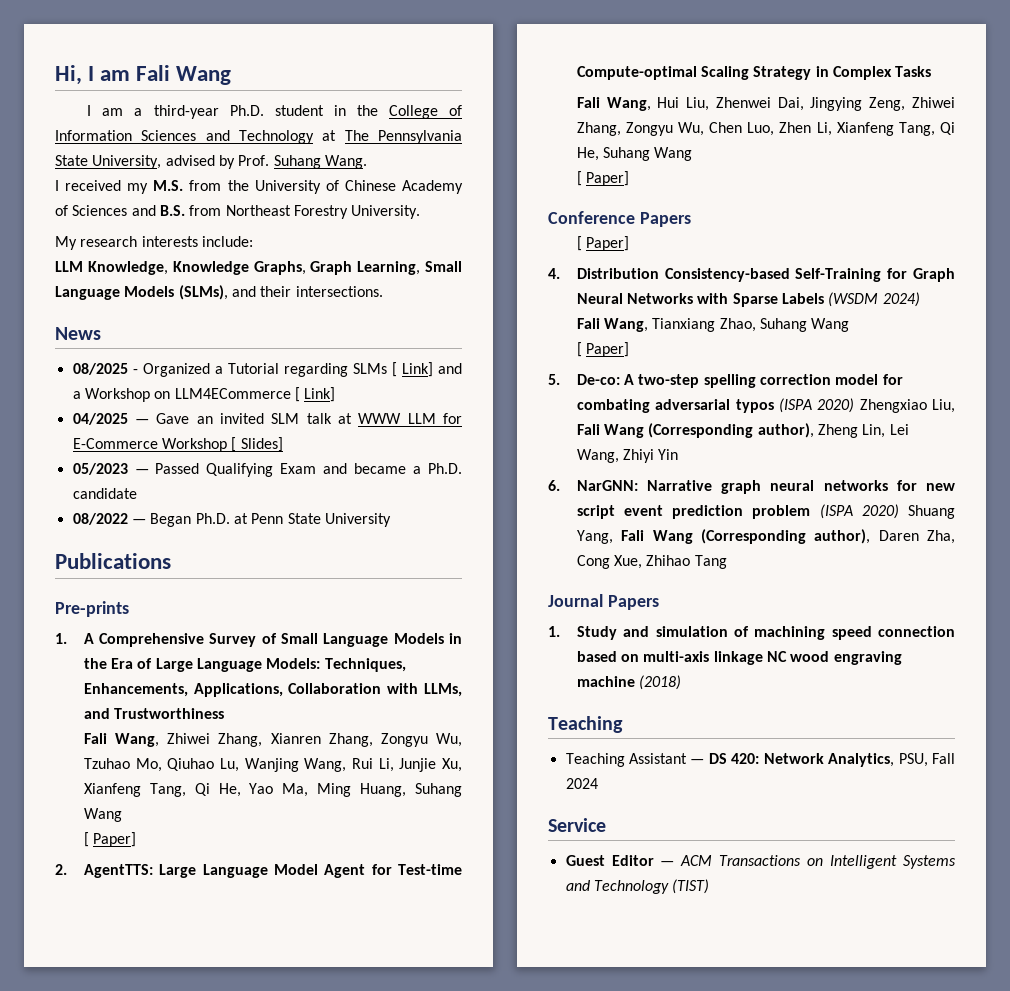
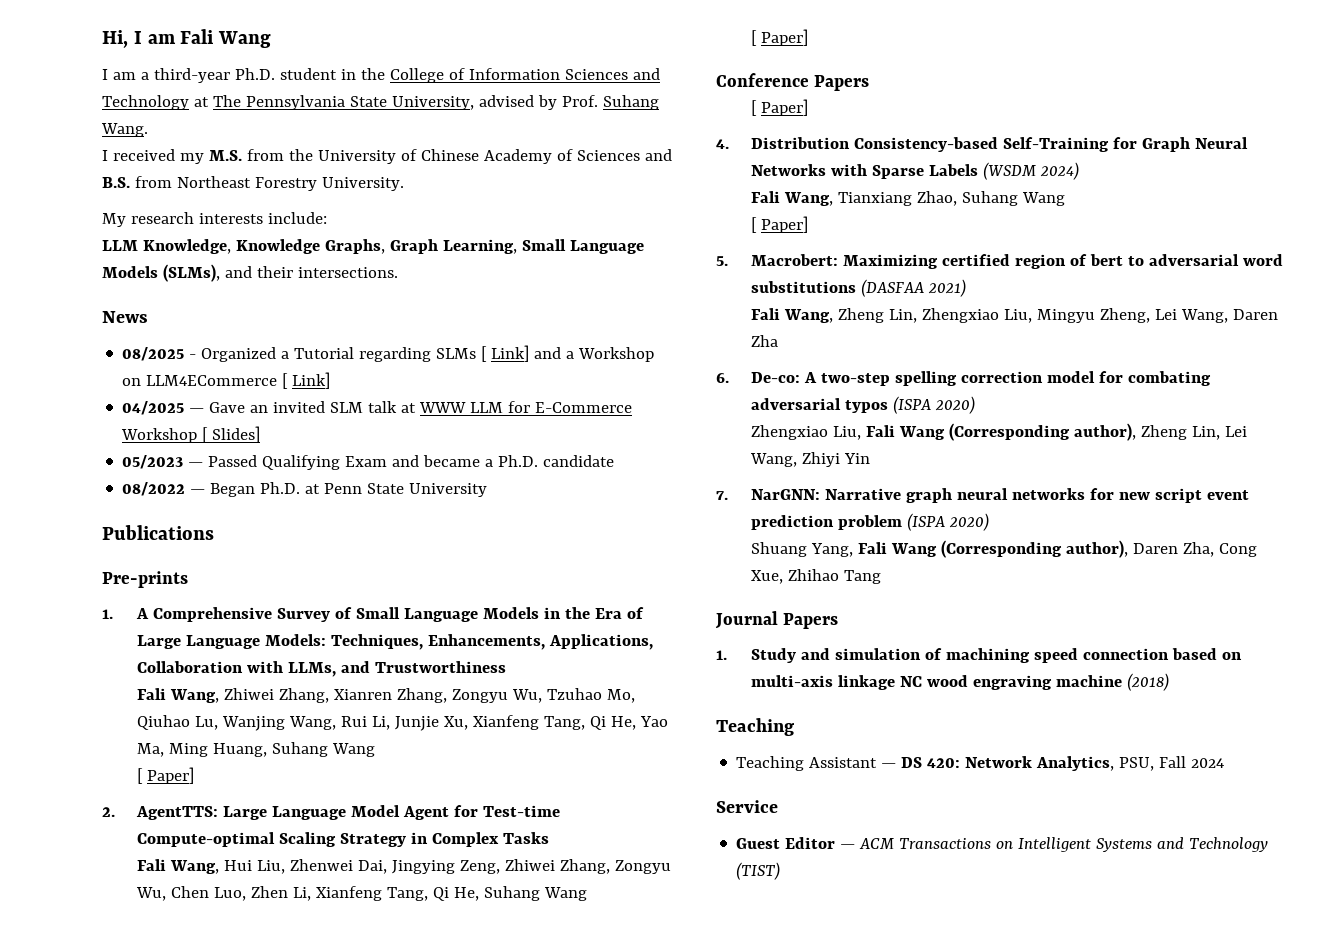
(560, 379) none -> [751,254,1284,269] [751,279,967,297] [751,308,1279,323] [751,335,779,347] [716,373,729,383] Macrobert: Maximizing certified region of bert to adversarial word substitutions (DASFAA 2021) // Fali Wang, Zheng Lin, Zhengxiao Liu, Mingyu Zheng, Lei Wang, Daren Zha // 6.
(855, 405) none -> (976, 405) //
[548,480,560,491] 6. -> [716,491,728,500] 7.
(899, 511) none -> (990, 522) //

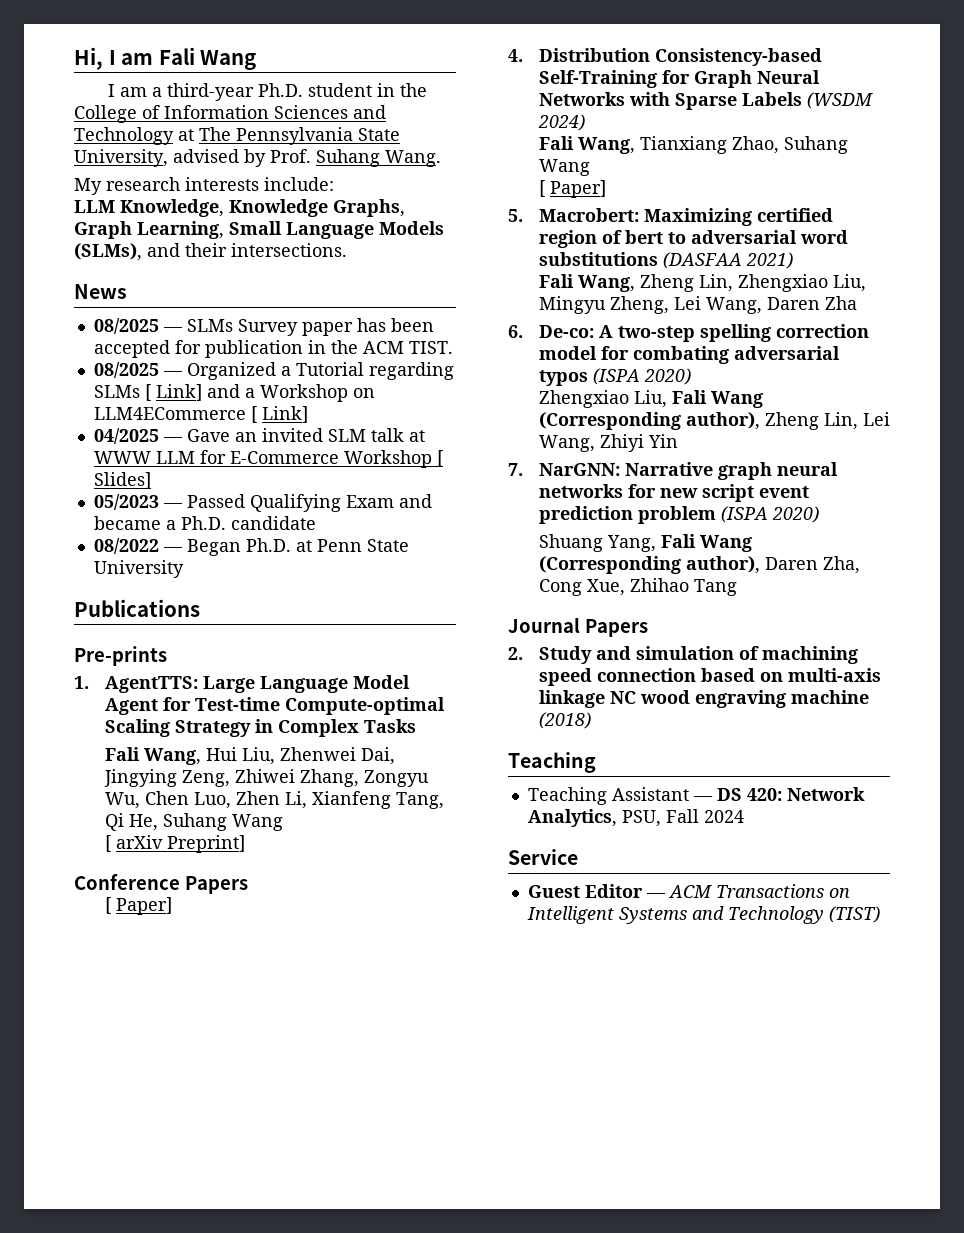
[102,149,672,164] [102,176,404,191] // I received my M.S. from the University of Chinese Academy of Sciences and B.S. from Northeast Forestry University. -> (441, 158) none
[189,354,197,359] - -> [162,318,434,336] [93,340,453,358] [93,362,183,378] — SLMs Survey paper has been accepted for publication in the ACM TIST. // 08/2025 —
[136,607,645,622] [137,634,654,650] [137,661,507,677] [137,688,636,703] [137,715,669,731] [137,742,376,757] [137,767,195,784] [102,807,115,817] A Comprehensive Survey of Small Language Models in the Era of Large Language Models: Techniques, Enhancements, Applications, Collaboration with LLMs, and Trustworthiness // Fali Wang, Zhiwei Zhang, Xianren Zhang, Zongyu Wu, Tzuhao Mo, Qiuhao Lu, Wanjing Wang, Rui Li, Junjie Xu, Xianfeng Tang, Qi He, Yao Ma, Ming Huang, Suhang Wang // [ Paper] // 2. -> (89, 682) none
[761,29,809,46] Paper] -> [115,835,245,853] arXiv Preprint]
[716,650,727,660] 1. -> [508,647,523,660] 2.

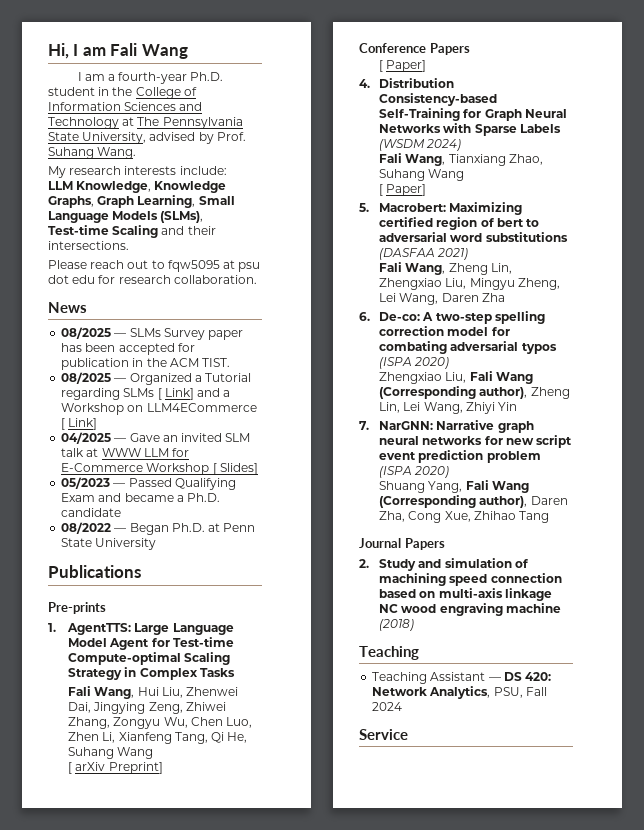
[167,83,255,101] third-year -> [118,72,188,84] fourth-year
(142, 252) none -> [48,225,159,238] Test-time Scaling
(347, 250) none -> [48,260,261,272] [48,275,257,284] // Please reach out to fqw5095 at psu dot edu for research collaboration.
[527,884,850,898] [526,906,880,924] // Guest Editor — ACM Transactions on Intelligent Systems and Technology (TIST) -> (408, 734) none

